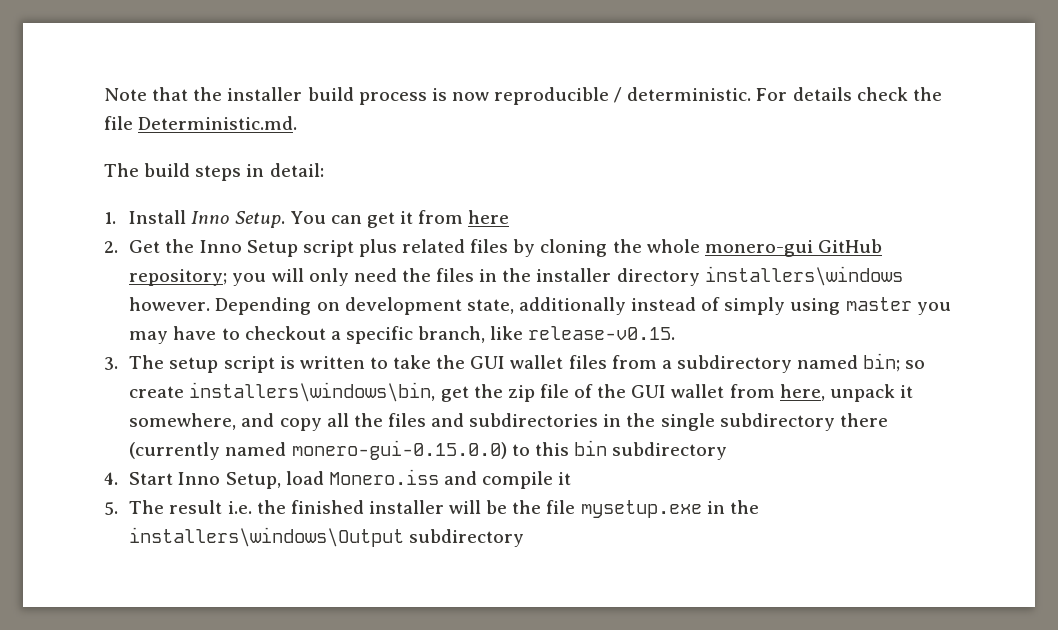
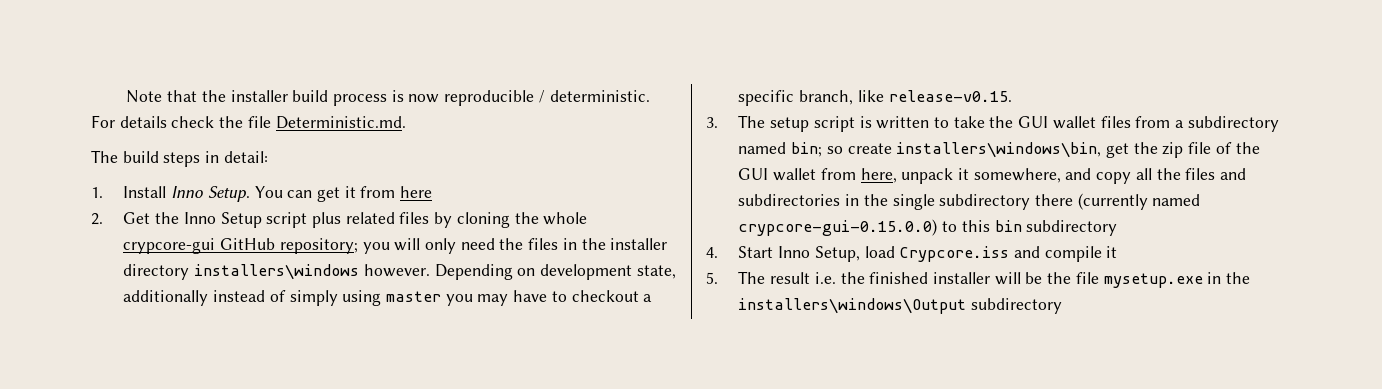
[704,240,813,257] monero-gui -> [123,238,216,254] crypcore-gui
[291,440,507,460] monero-gui-0.15.0.0) -> [738,219,938,236] crypcore-gui-0.15.0.0)
[328,469,439,485] Monero.iss -> [899,246,1010,262] Crypcore.iss

